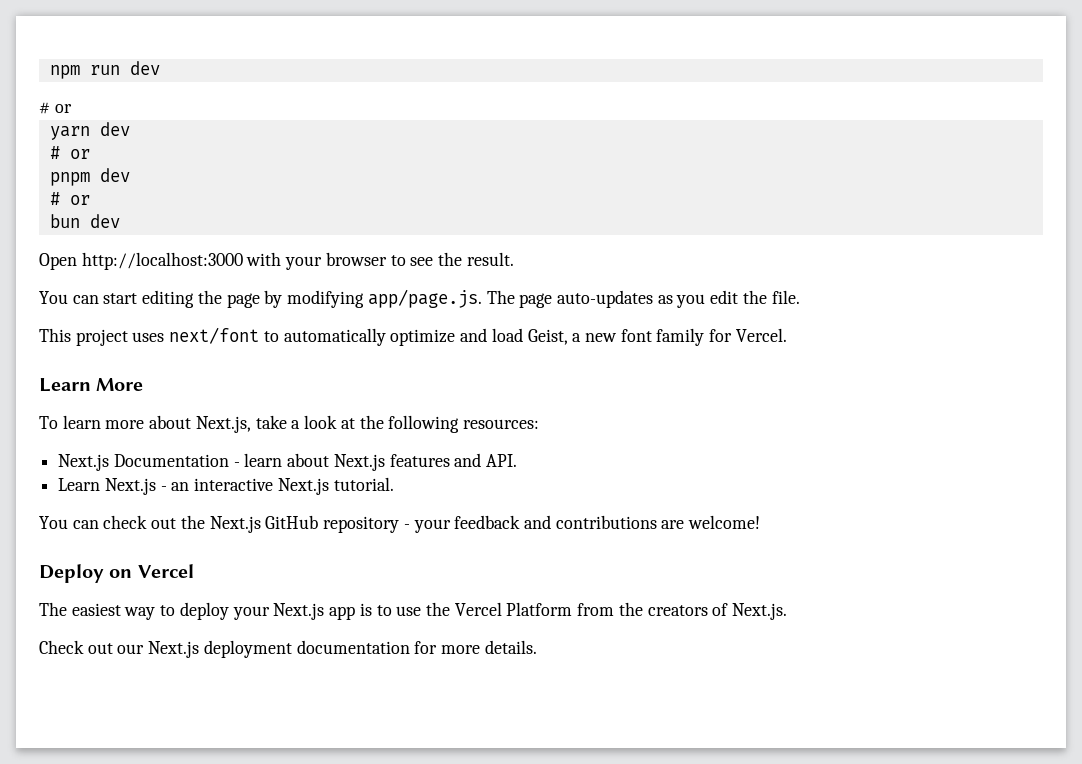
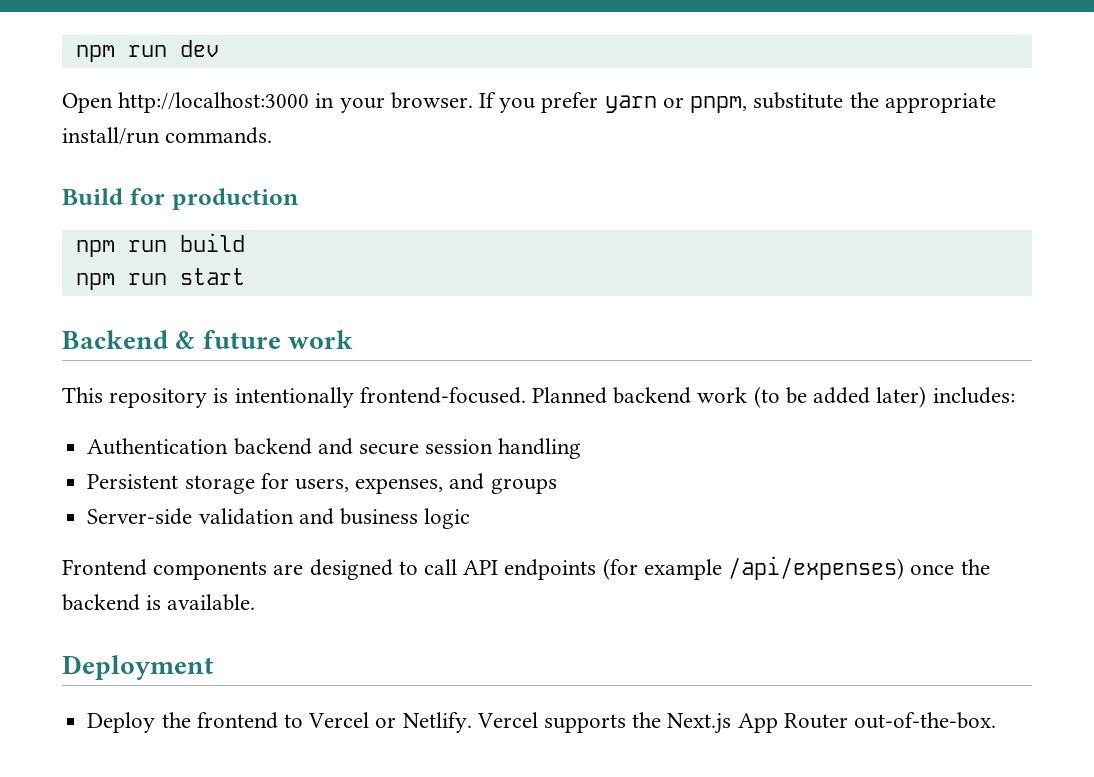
[39,102,72,114] [49,122,130,140] [49,146,90,159] [49,168,130,186] [49,192,90,205] [49,214,120,228] [39,252,514,270] [39,289,800,308] [39,327,787,346] [39,378,144,392] [39,415,539,433] [58,453,518,471] [58,477,394,495] [39,515,761,533] [39,564,194,583] [39,602,788,620] [39,640,537,658] # or // yarn dev // # or // pnpm dev // # or // bun dev // Open http://localhost:3000 with your browser to see the result. // You can start editing the page by modifying app/page.js. The page auto-updates as you edit the file. // This project uses next/font to automatically optimize and load Geist, a new font family for Vercel. // Learn More // To learn more about Next.js, take a look at the following resources: // Next.js Documentation - learn about Next.js features and API. // Learn Next.js - an interactive Next.js tutorial. // You can check out the Next.js GitHub repository - your feedback and contributions are welcome! // Deploy on Vercel // The easiest way to deploy your Next.js app is to use the Vercel Platform from the creators of Next.js. // Check out our Next.js deployment documentation for more details. -> [62,92,996,113] [62,127,273,145] [62,188,299,210] [75,233,245,257] [75,268,245,290] [62,330,353,349] [62,386,1015,408] [87,438,582,459] [87,473,557,494] [87,508,471,529] [62,556,990,580] [62,594,256,611] [62,655,214,680] [87,712,997,734] Open http://localhost:3000 in your browser. If you prefer yarn or pnpm, substitute the appropriate install/run commands. // Build for production // npm run build // npm run start // Backend & future work // This repository is intentionally frontend-focused. Planned backend work (to be added later) includes: // Authentication backend and secure session handling // Persistent storage for users, expenses, and groups // Server-side validation and business logic // Frontend components are designed to call API endpoints (for example /api/expenses) once the backend is available. // Deployment // Deploy the frontend to Vercel or Netlify. Vercel supports the Next.js App Router out-of-the-box.

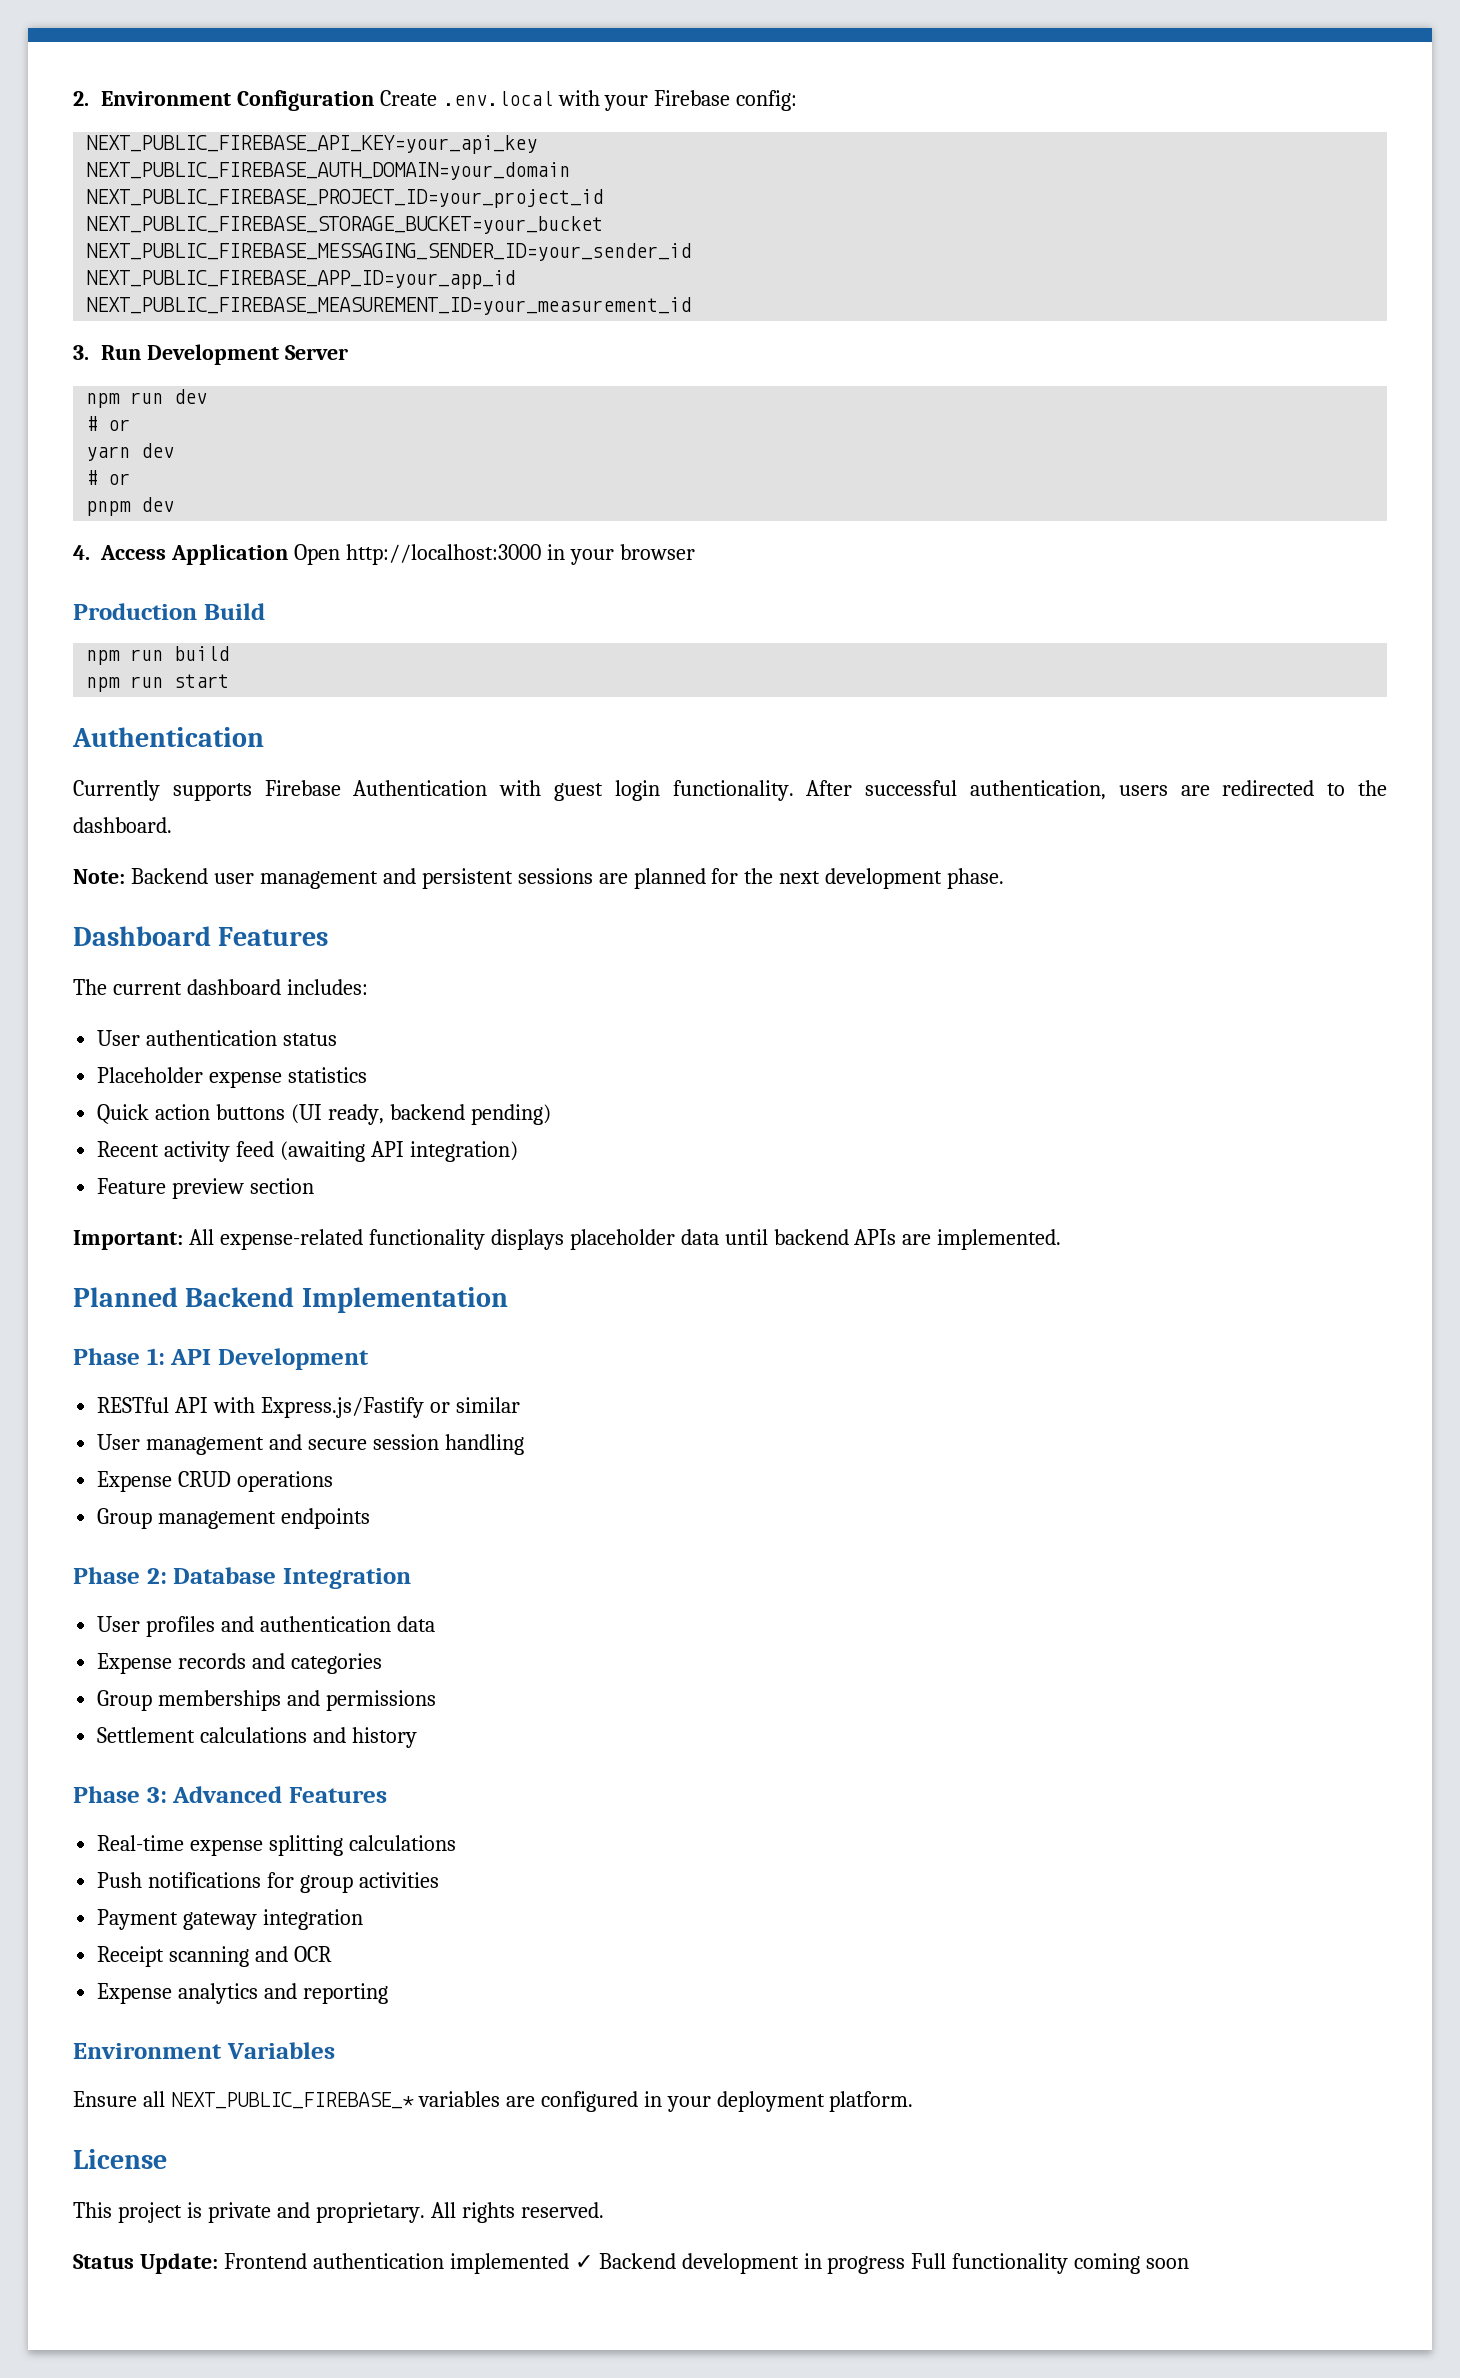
[75,40,219,62] [62,92,996,113] [62,127,273,145] npm run dev // Open http://localhost:3000 in your browser. If you prefer yarn or pnpm, substitute the appropriate install/run commands. // -> [73,90,798,111] [86,135,538,154] [86,162,571,180] [86,189,604,208] [86,216,604,234] [86,243,692,261] [86,270,516,289] [86,297,692,315] [73,344,348,365] [86,389,208,408] [86,416,131,431] [86,443,175,461] [86,470,131,485] [86,497,175,516] [73,544,695,565] [73,603,197,620] 2. Environment Configuration Create .env.local with your Firebase config: // NEXT_PUBLIC_FIREBASE_API_KEY=your_api_key // NEXT_PUBLIC_FIREBASE_AUTH_DOMAIN=your_domain // NEXT_PUBLIC_FIREBASE_PROJECT_ID=your_project_id // NEXT_PUBLIC_FIREBASE_STORAGE_BUCKET=your_bucket // NEXT_PUBLIC_FIREBASE_MESSAGING_SENDER_ID=your_sender_id // NEXT_PUBLIC_FIREBASE_APP_ID=your_app_id // NEXT_PUBLIC_FIREBASE_MEASUREMENT_ID=your_measurement_id // 3. Run Development Server // npm run dev // # or // yarn dev // # or // pnpm dev // 4. Access Application Open http://localhost:3000 in your browser // Production
[129,188,299,210] for production -> (265, 611) none
[62,330,353,349] [62,386,1015,408] [87,438,582,459] [87,473,557,494] [87,508,471,529] [62,556,990,580] [62,594,256,611] [62,655,214,680] [87,712,997,734] Backend & future work // This repository is intentionally frontend-focused. Planned backend work (to be added later) includes: // Authentication backend and secure session handling // Persistent storage for users, expenses, and groups // Server-side validation and business logic // Frontend components are designed to call API endpoints (for example /api/expenses) once the backend is available. // Deployment // Deploy the frontend to Vercel or Netlify. Vercel supports the Next.js App Router out-of-the-box. -> [72,727,264,747] [73,780,1387,801] [73,817,172,833] [73,868,1005,889] [73,926,329,946] [73,979,368,995] [97,1030,338,1046] [97,1067,368,1088] [97,1104,551,1125] [97,1141,518,1162] [97,1178,315,1199] [73,1229,1062,1250] [73,1287,508,1313] [73,1348,369,1370] [97,1397,520,1418] [97,1434,524,1455] [97,1471,334,1492] [97,1508,371,1529] [73,1567,411,1589] [97,1616,435,1637] [97,1653,383,1674] [97,1690,437,1711] [97,1727,418,1748] [73,1786,387,1803] [97,1835,457,1856] [97,1872,439,1893] [97,1909,364,1930] [97,1946,333,1967] [97,1983,389,2004] [73,2042,335,2059] [73,2091,914,2112] [73,2149,167,2169] [73,2202,604,2223] [73,2253,1190,2274] Authentication // Currently supports Firebase Authentication with guest login functionality. After successful authentication, users are redirected to the dashboard. // Note: Backend user management and persistent sessions are planned for the next development phase. // Dashboard Features // The current dashboard includes: // User authentication status // Placeholder expense statistics // Quick action buttons (UI ready, backend pending) // Recent activity feed (awaiting API integration) // Feature preview section // Important: All expense-related functionality displays placeholder data until backend APIs are implemented. // Planned Backend Implementation // Phase 1: API Development // RESTful API with Express.js/Fastify or similar // User management and secure session handling // Expense CRUD operations // Group management endpoints // Phase 2: Database Integration // User profiles and authentication data // Expense records and categories // Group memberships and permissions // Settlement calculations and history // Phase 3: Advanced Features // Real-time expense splitting calculations // Push notifications for group activities // Payment gateway integration // Receipt scanning and OCR // Expense analytics and reporting // Environment Variables // Ensure all NEXT_PUBLIC_FIREBASE_* variables are configured in your deployment platform. // License // This project is private and proprietary. All rights reserved. // Status Update: Frontend authentication implemented ✓ Backend development in progress Full functionality coming soon

